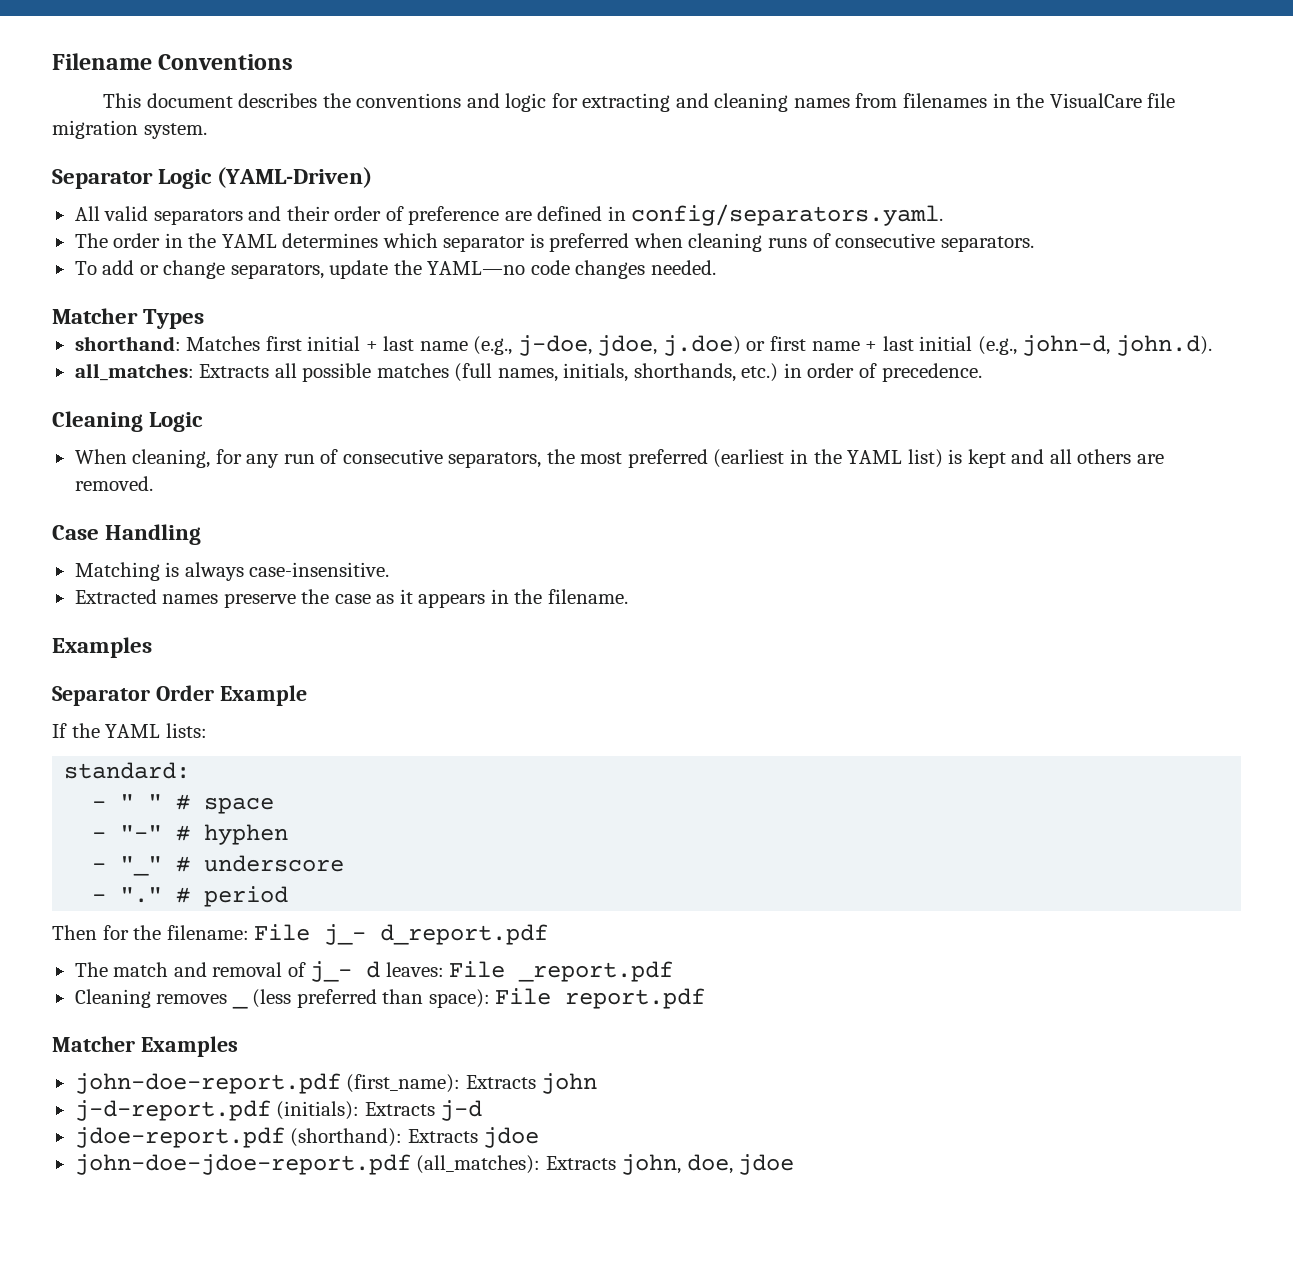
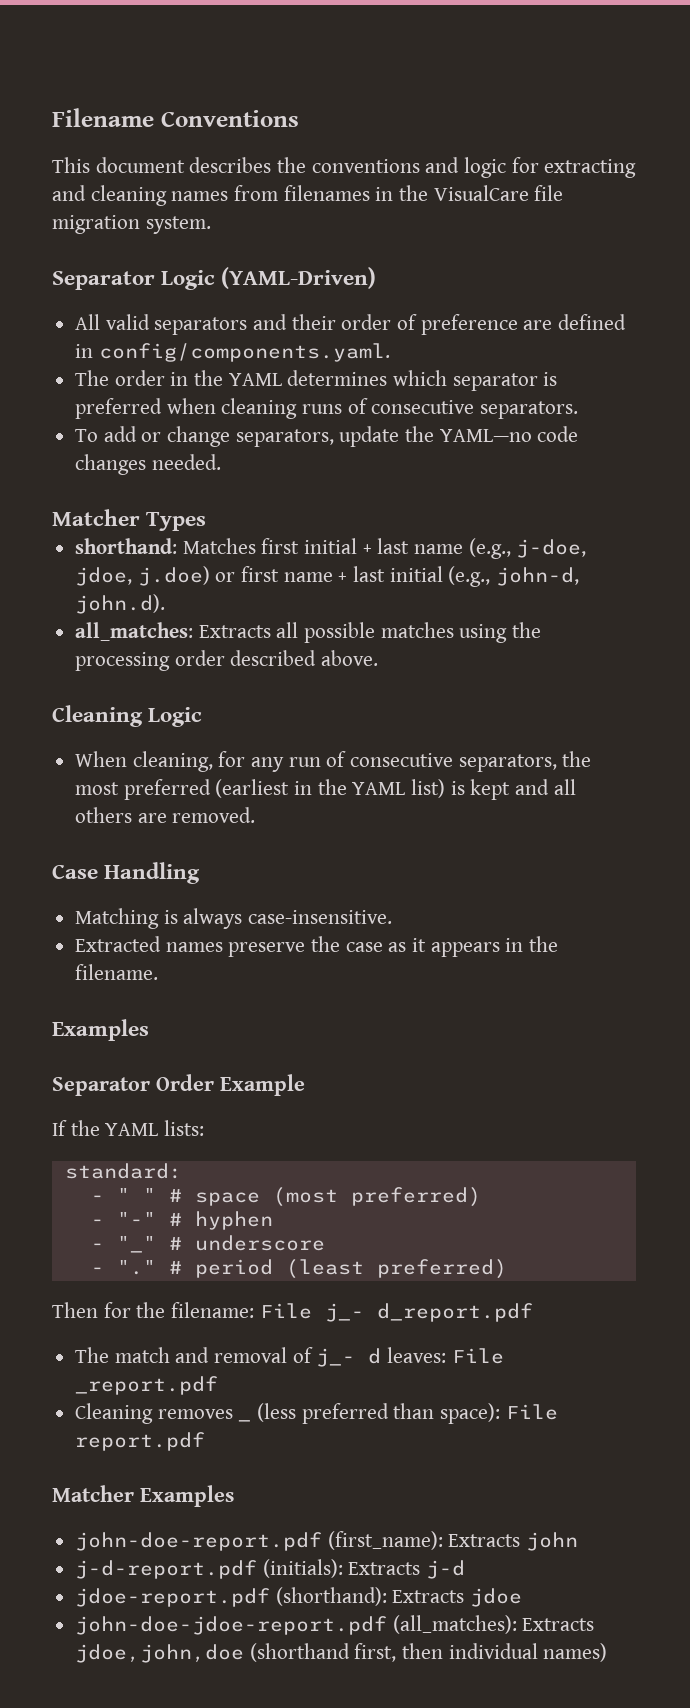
[631,204,944,226] config/separators.yaml. -> [98,343,390,362] config/components.yaml.
[454,363,982,382] (full names, initials, shorthands, etc.) in order of precedence. -> [459,622,542,643] [75,650,379,671] using the processing order described above.
(275, 805) none -> [272,1187,481,1207] (most preferred)
(289, 896) none -> [285,1259,507,1279] (least preferred)
[621,1154,795,1175] john, doe, jdoe -> [75,1643,608,1663] jdoe,john,doe (shorthand first, then individual names)

